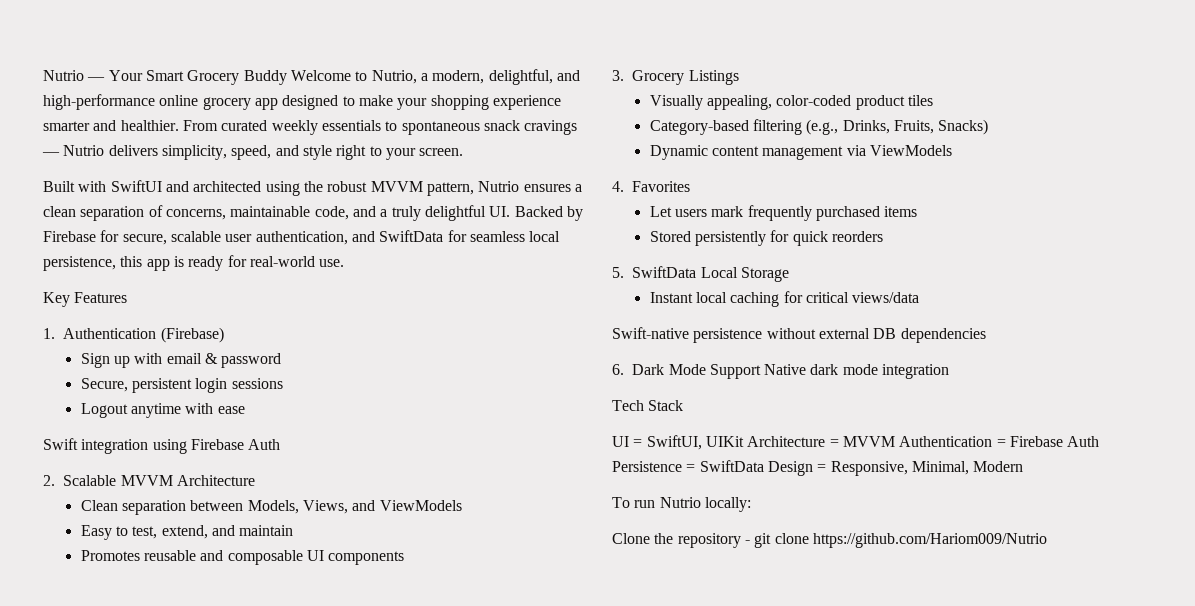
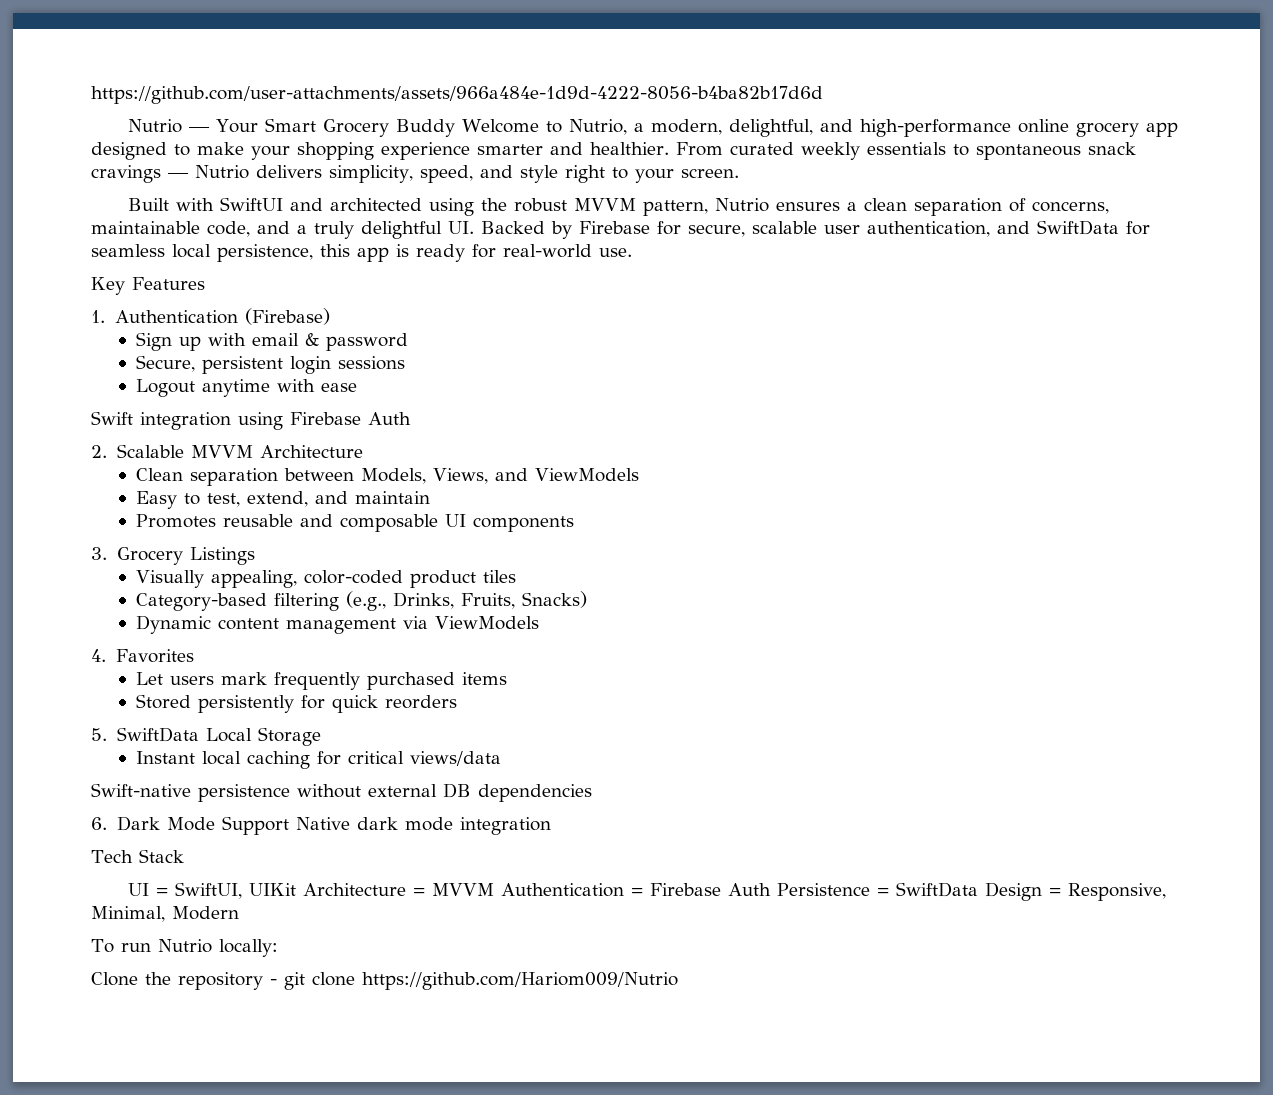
(43, 75) none -> [91,86,823,104] https://github.com/user-attachments/assets/966a484e-1d9d-4222-8056-b4ba82b17d6d //

